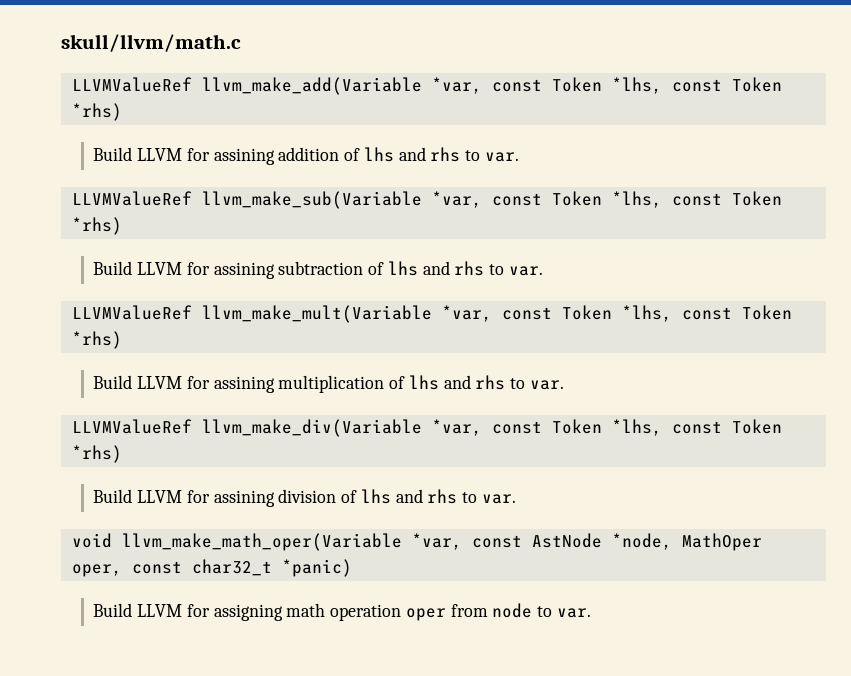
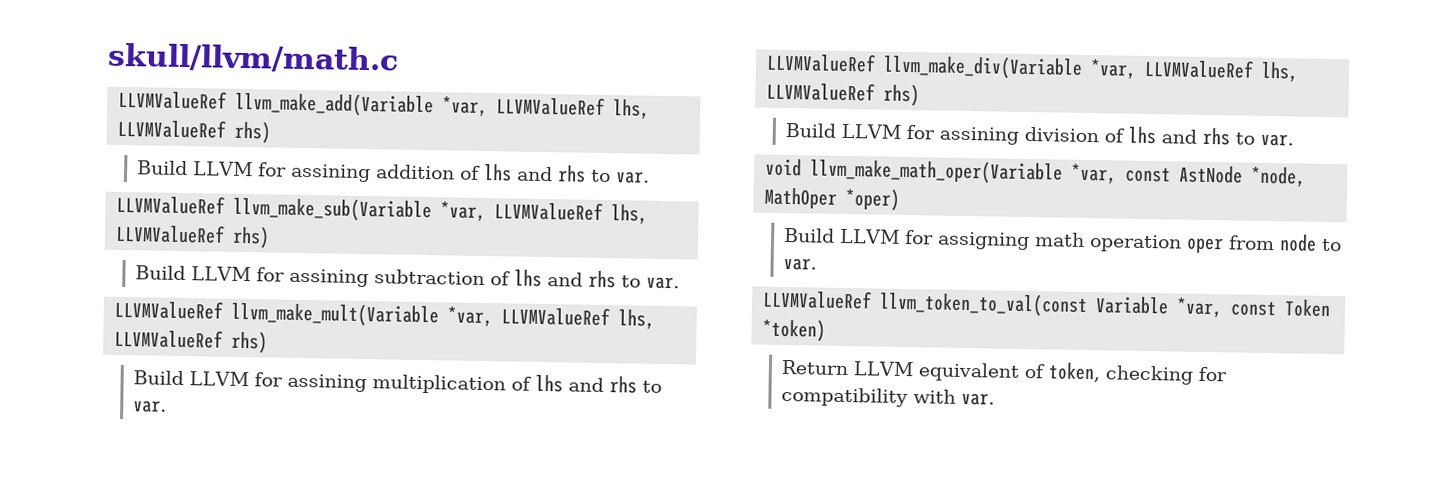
[491,77,782,94] [71,103,122,121] const Token *lhs, const Token *rhs) -> [496,96,651,120] [117,118,272,144] LLVMValueRef lhs, LLVMValueRef rhs)
[491,191,782,208] [71,217,122,235] const Token *lhs, const Token *rhs) -> [494,201,649,225] [115,223,271,249] LLVMValueRef lhs, LLVMValueRef rhs)
[501,305,792,322] [71,331,122,349] const Token *lhs, const Token *rhs) -> [501,306,656,330] [114,328,269,354] LLVMValueRef lhs, LLVMValueRef rhs)
[491,419,782,436] [71,445,122,463] const Token *lhs, const Token *rhs) -> [1144,58,1300,83] [766,81,921,107] LLVMValueRef lhs, LLVMValueRef rhs)
[71,559,352,577] oper, const char32_t *panic) -> [845,187,901,211] *oper)
(591, 613) none -> [762,289,1332,319] [762,318,827,342] [781,359,1228,385] [781,386,996,408] // LLVMValueRef llvm_token_to_val(const Variable *var, const Token *token) // Return LLVM equivalent of token, checking for compatibility with var.

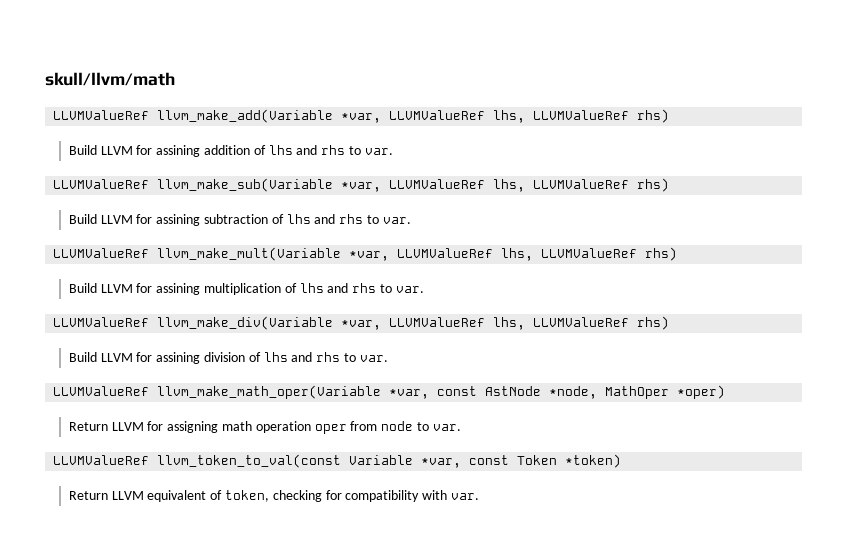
[107,42,399,74] skull/llvm/math.c -> [45,72,175,86] skull/llvm/math
[765,158,803,177] void -> [53,386,150,396] LLVMValueRef
[784,227,836,243] Build -> [68,422,108,431] Return

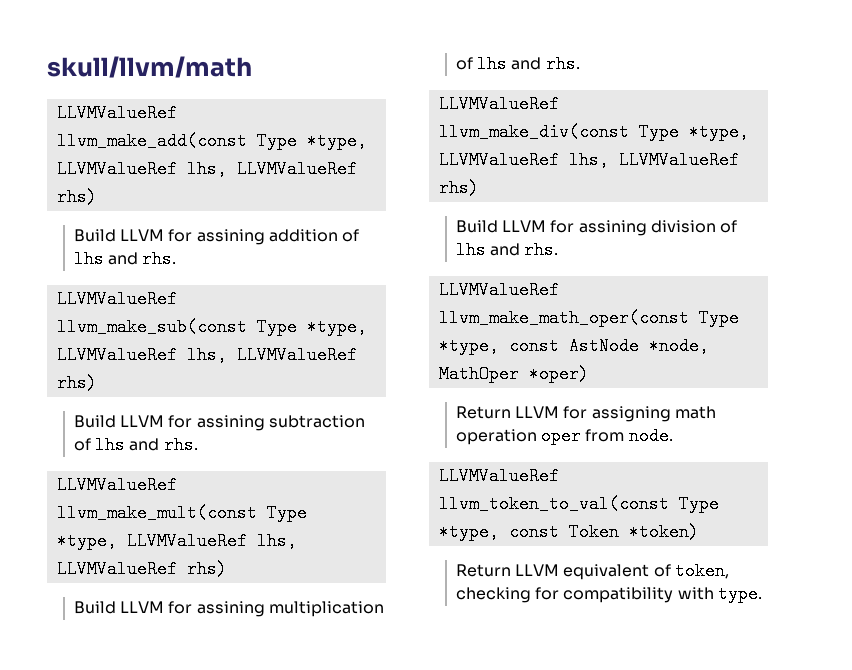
[157,109,382,123] llvm_make_add(Variable *var, -> [56,132,367,150] llvm_make_add(const Type *type,
[321,145,393,155] [53,178,382,192] rhs to var. // LLVMValueRef llvm_make_sub(Variable *var, -> [142,250,177,268] [56,290,177,308] [56,318,367,336] rhs. // LLVMValueRef llvm_make_sub(const Type *type,
[339,214,411,224] [53,247,390,261] rhs to var. // LLVMValueRef llvm_make_mult(Variable *var, -> [163,436,198,454] [56,476,177,494] [56,504,307,522] [56,532,117,550] rhs. // LLVMValueRef llvm_make_mult(const Type *type,
[352,283,424,293] [53,316,382,330] rhs to var. // LLVMValueRef llvm_make_div(Variable *var, -> [545,55,580,73] [438,95,559,113] [438,123,749,141] rhs. // LLVMValueRef llvm_make_div(const Type *type,
[316,352,388,362] [53,385,430,399] rhs to var. // LLVMValueRef llvm_make_math_oper(Variable *var, -> [524,241,559,259] [438,281,559,299] [438,309,739,327] [438,337,499,355] rhs. // LLVMValueRef llvm_make_math_oper(const Type *type,
[381,421,461,431] node to var. -> [628,427,673,445] node.
[349,455,462,468] Variable *var, -> [678,495,719,513] [438,523,499,541] Type *type,
[450,493,479,500] var. -> [718,585,763,603] type.

